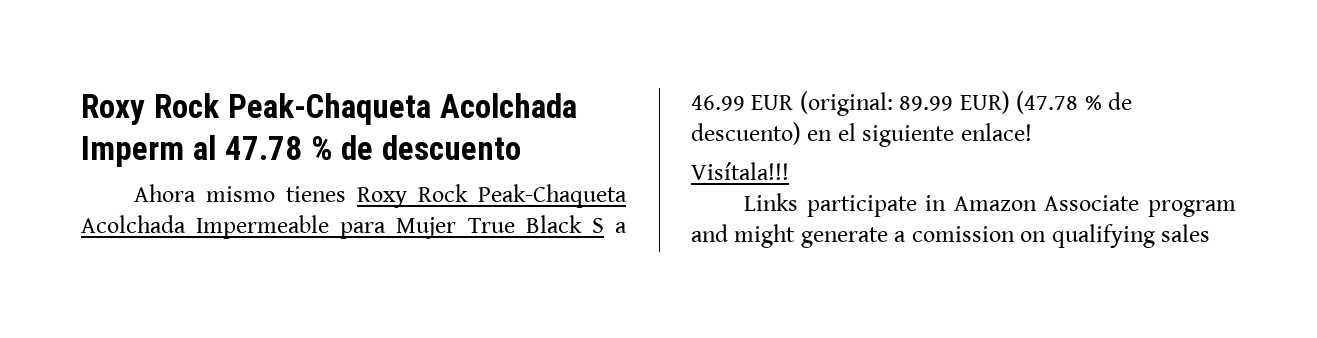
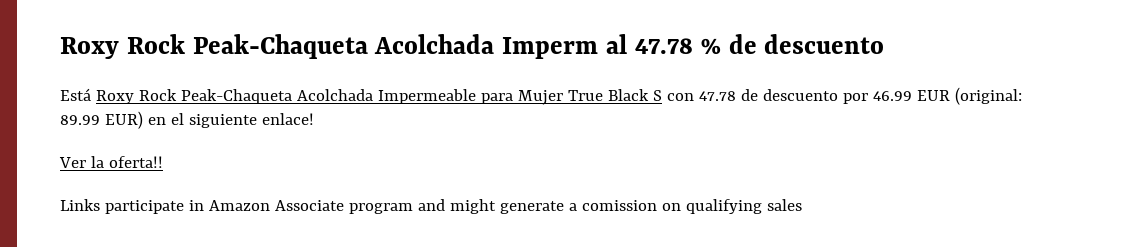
[134,184,347,202] Ahora mismo tienes -> [60,88,91,101] Está
[615,222,627,233] a -> [666,89,868,104] con 47.78 de descuento por
[1016,91,1133,114] [691,122,801,145] (47.78 % de descuento) -> (143, 120) none
[691,162,789,180] Visítala!!! -> [59,156,163,168] Ver la oferta!!

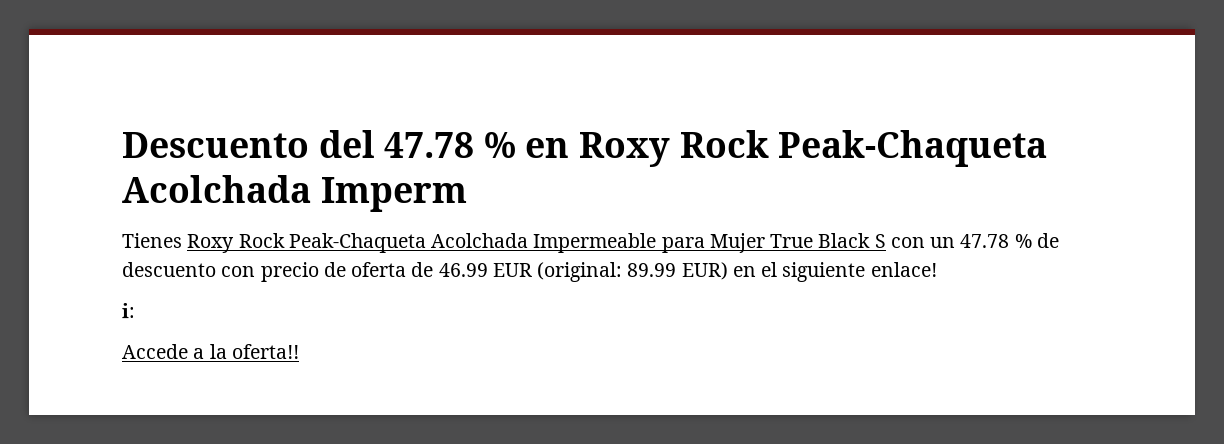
(60, 48) none -> [122,130,570,158] Descuento del 47.78 % en
[606,34,885,54] [60,88,91,101] al 47.78 % de descuento // Está -> [122,233,182,248] // Tienes
[698,89,868,104] 47.78 de descuento por -> [930,233,1059,248] [122,262,434,282] un 47.78 % de descuento con precio de oferta de
[59,157,86,168] Ver -> [122,303,135,319] [122,344,205,359] ℹ: // Accede a
[60,199,802,214] // Links participate in Amazon Associate program and might generate a comission on qualifying sales -> (299, 351) none

